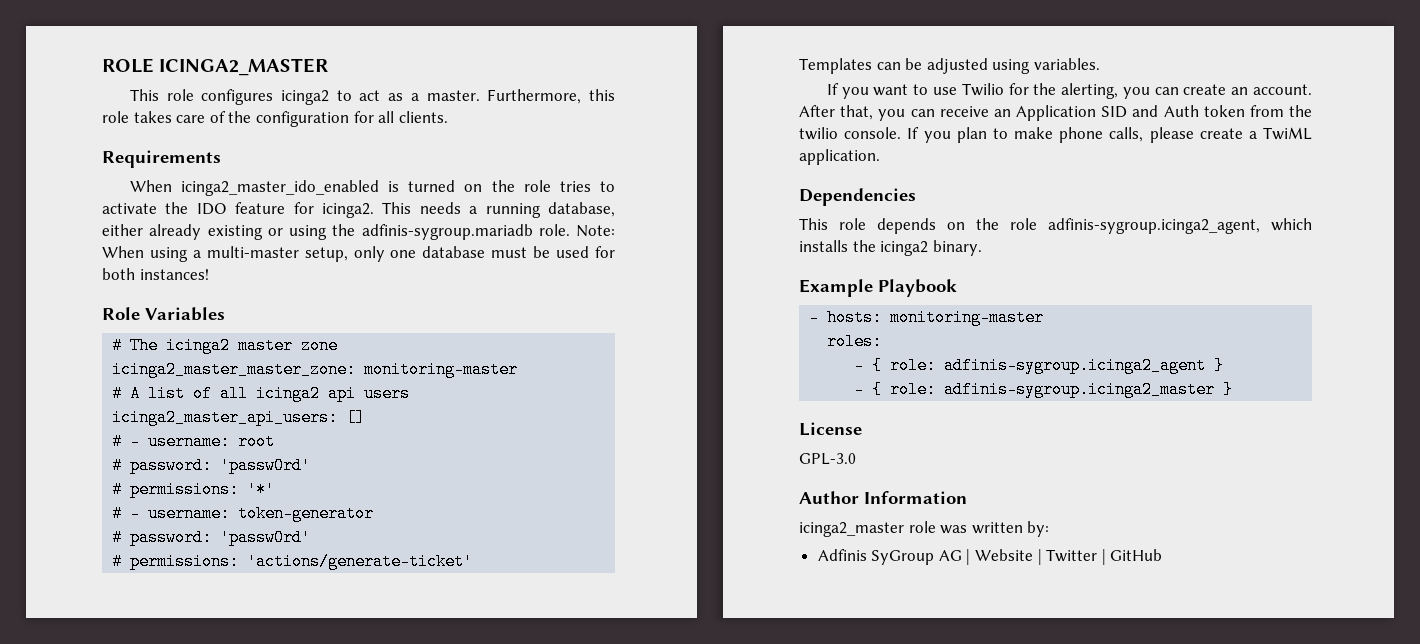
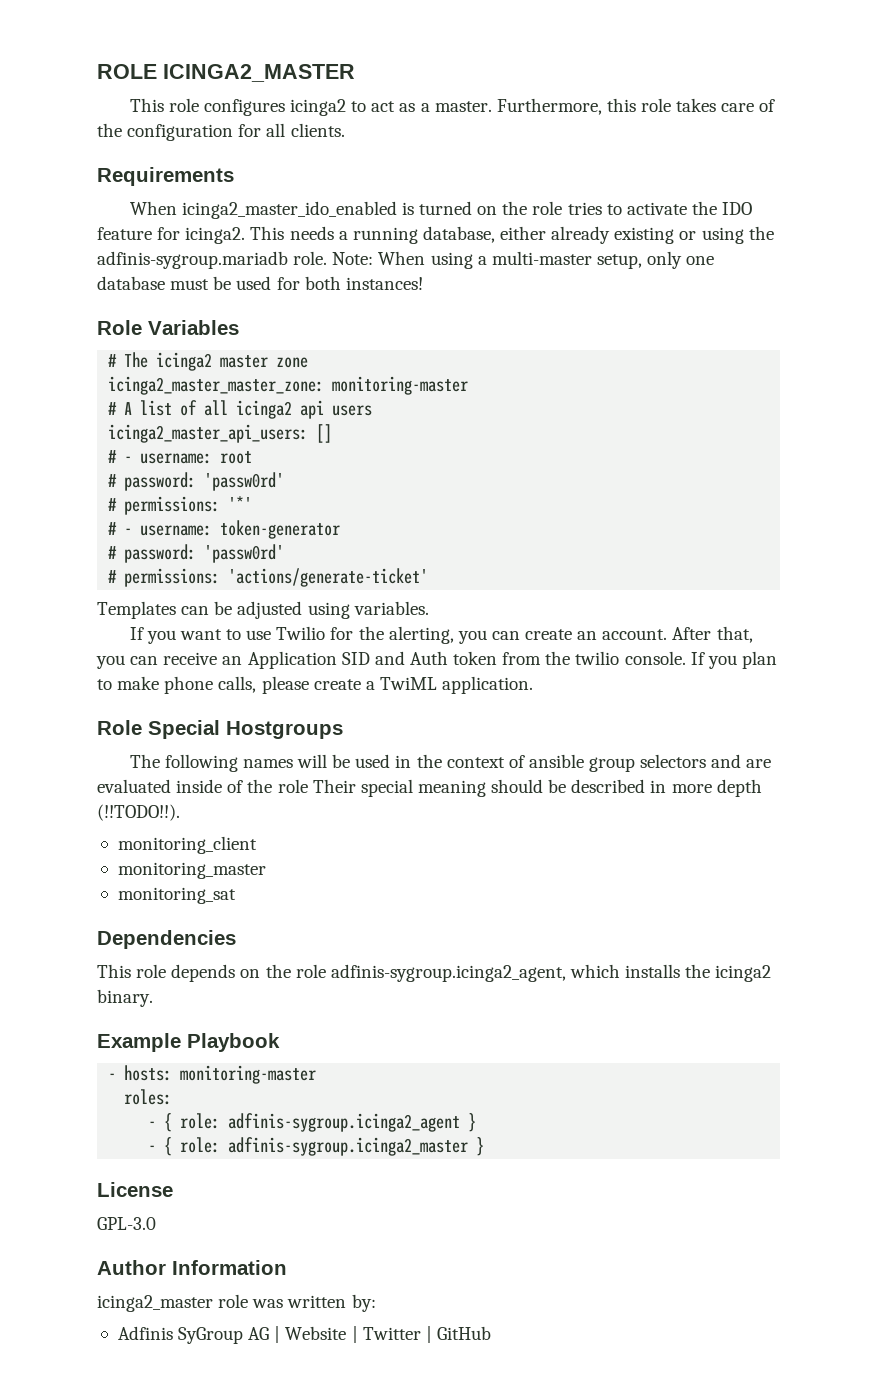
(880, 157) none -> [97,720,343,739] [129,754,772,772] [97,779,762,797] [97,804,180,821] [117,836,257,854] [117,862,266,879] [117,887,236,904] // Role Special Hostgroups // The following names will be used in the context of ansible group selectors and are evaluated inside of the role Their special meaning should be described in more depth (!!TODO!!). // monitoring_client // monitoring_master // monitoring_sat

